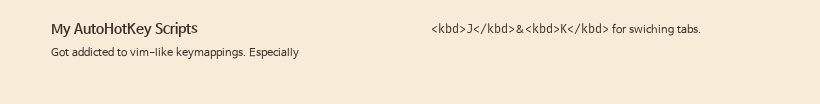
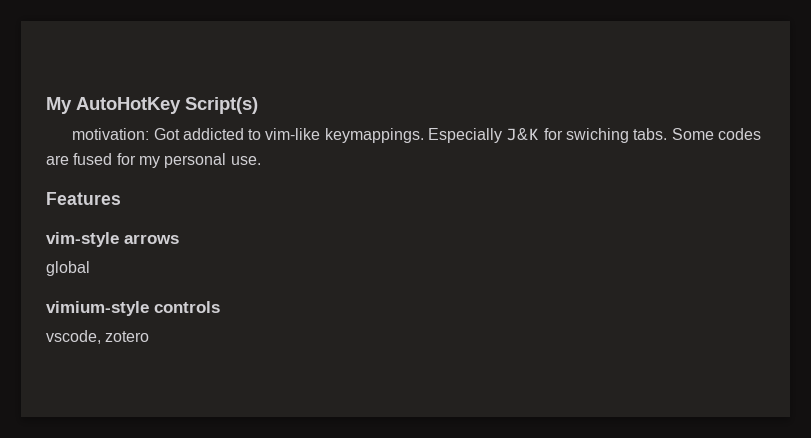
[154,22,198,37] Scripts // -> [185,97,258,114] [72,128,150,140] Script(s) // motivation:
[431,23,609,35] <kbd>J</kbd>&<kbd>K</kbd> -> [506,128,540,141] J&K
(701, 29) none -> [671,128,762,140] [46,153,261,168] [46,192,121,205] [46,232,179,247] [46,261,90,276] [46,301,220,316] [46,330,150,344] Some codes are fused for my personal use. // Features // vim-style arrows // global // vimium-style controls // vscode, zotero

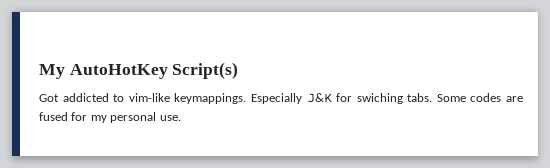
[72,128,150,140] motivation: -> (239, 70) none
[46,192,121,205] [46,232,179,247] [46,261,90,276] [46,301,220,316] [46,330,150,344] // Features // vim-style arrows // global // vimium-style controls // vscode, zotero -> (181, 118) none

